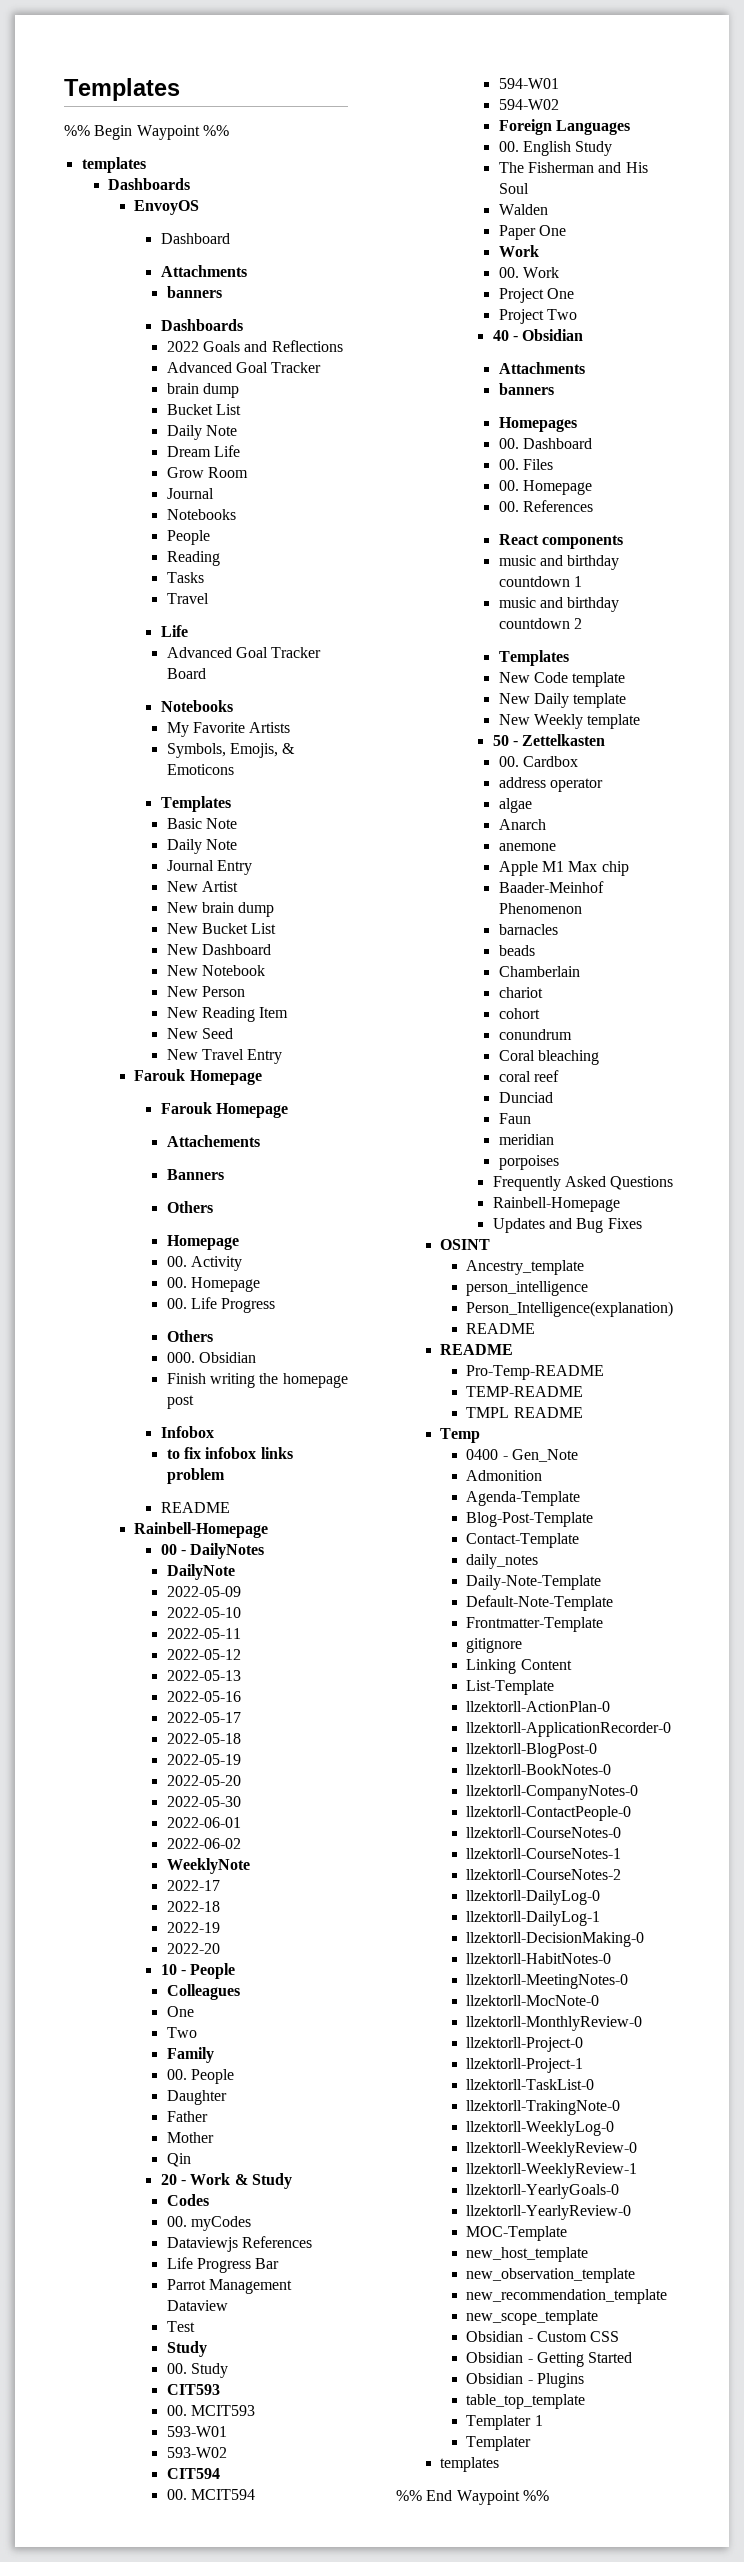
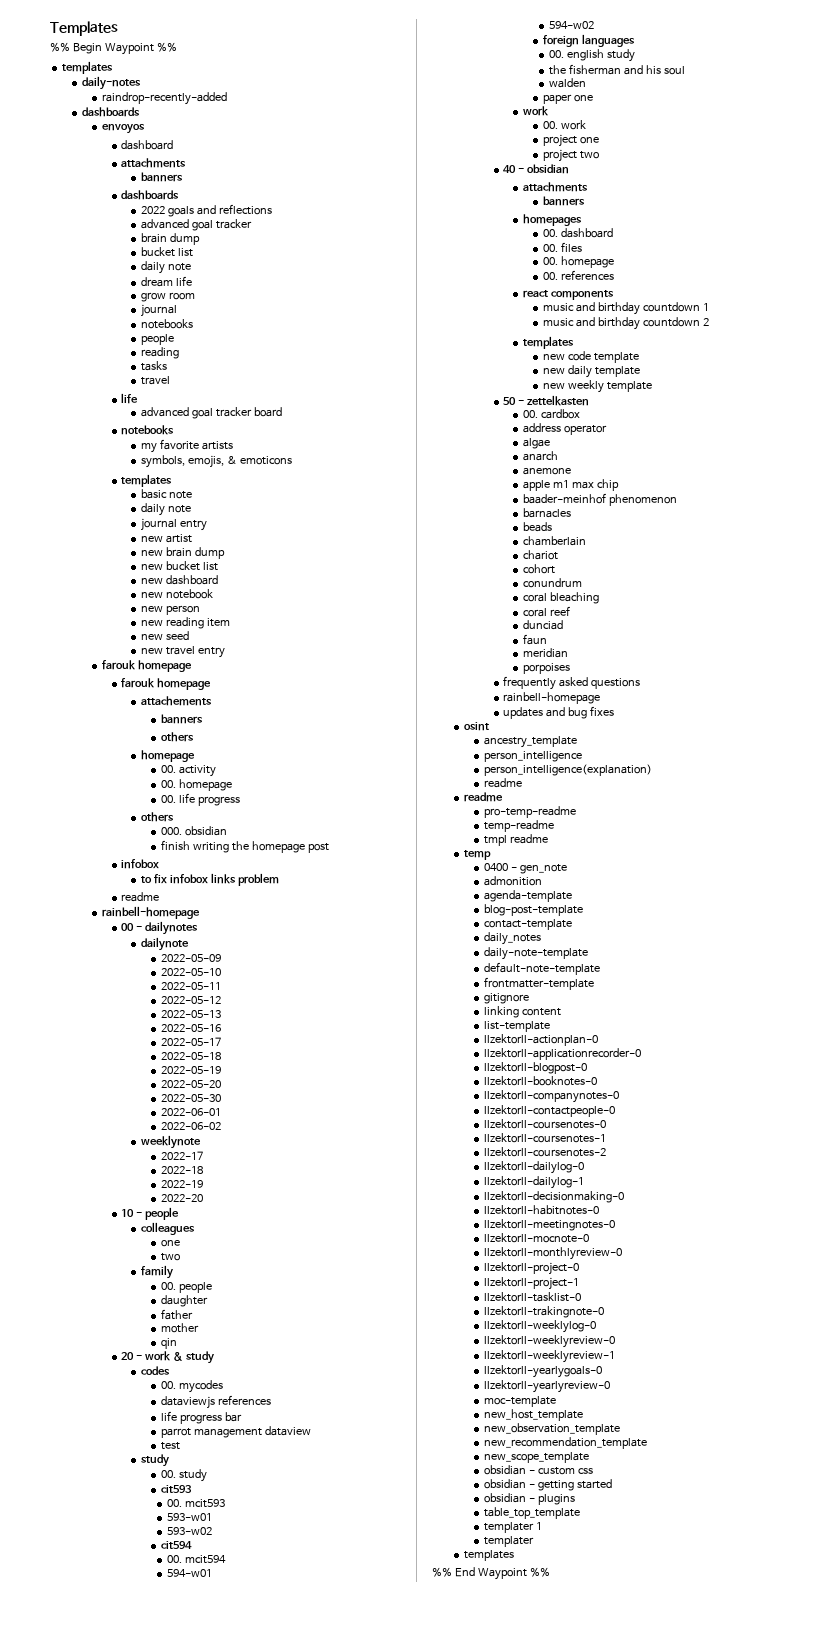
[107,178,190,190] [134,200,200,215] [160,233,230,244] [160,265,247,277] [166,286,222,298] [160,319,243,331] Dashboards // EnvoyOS // Dashboard // Attachments // banners // Dashboards -> [81,76,141,90] [101,92,227,105] [81,107,140,117] [101,123,145,134] [121,140,174,150] [121,158,187,168] [141,172,184,182] [121,190,180,200] daily-notes // raindrop-recently-added // dashboards // envoyos // dashboard // attachments // banners // dashboards
[203,340,343,352] [166,362,322,373] [166,383,240,398] [166,404,242,415] [166,425,238,440] [166,445,241,457] [166,467,249,478] [166,488,214,499] [166,509,236,520] [166,530,210,545] [166,551,220,566] [166,572,204,583] [166,593,209,604] [160,625,188,637] [166,647,322,658] [166,668,206,679] [160,700,233,712] [166,722,291,737] [166,743,296,758] [166,764,234,775] [160,796,231,812] [166,818,238,829] [166,839,238,854] [166,860,253,875] [166,881,239,892] [166,902,275,917] [166,923,277,934] [166,944,272,955] [166,965,266,976] [166,986,246,997] [166,1007,289,1022] [166,1028,234,1039] [166,1049,283,1064] [134,1069,262,1085] [160,1102,288,1118] [166,1135,260,1147] [166,1169,224,1180] [166,1201,213,1213] [166,1235,239,1250] [166,1256,243,1271] [166,1277,261,1292] [166,1297,276,1313] [166,1330,213,1342] Goals and Reflections // Advanced Goal Tracker // brain dump // Bucket List // Daily Note // Dream Life // Grow Room // Journal // Notebooks // People // Reading // Tasks // Travel // Life // Advanced Goal Tracker Board // Notebooks // My Favorite Artists // Symbols, Emojis, & Emoticons // Templates // Basic Note // Daily Note // Journal Entry // New Artist // New brain dump // New Bucket List // New Dashboard // New Notebook // New Person // New Reading Item // New Seed // New Travel Entry // Farouk Homepage // Farouk Homepage // Attachements // Banners // Others // Homepage // 00. Activity // 00. Homepage // 00. Life Progress // Others -> [168,204,273,217] [141,219,253,231] [141,233,201,245] [141,247,194,257] [141,261,192,274] [141,276,193,287] [141,292,196,302] [141,304,178,317] [141,319,194,329] [141,334,175,345] [141,347,180,359] [141,361,168,371] [141,376,171,385] [121,393,139,404] [141,407,283,419] [121,425,175,435] [141,439,234,453] [141,455,293,468] [121,474,173,487] [141,489,193,499] [141,503,192,516] [141,518,208,531] [141,534,193,543] [141,547,226,559] [141,561,219,571] [141,575,219,585] [141,589,214,599] [141,605,201,615] [141,617,231,629] [141,631,190,640] [141,646,226,658] [101,660,192,672] [121,678,212,690] [141,696,213,706] [161,714,204,724] [161,732,195,742] [141,750,196,762] [161,765,216,777] [161,779,232,791] [161,793,240,806] [141,812,175,822] goals and reflections // advanced goal tracker // brain dump // bucket list // daily note // dream life // grow room // journal // notebooks // people // reading // tasks // travel // life // advanced goal tracker board // notebooks // my favorite artists // symbols, emojis, & emoticons // templates // basic note // daily note // journal entry // new artist // new brain dump // new bucket list // new dashboard // new notebook // new person // new reading item // new seed // new travel entry // farouk homepage // farouk homepage // attachements // banners // others // homepage // 00. activity // 00. homepage // 00. life progress // others
[199,1352,257,1363] [166,1373,206,1384] Obsidian // Finish -> [184,826,227,836] [161,840,191,850] obsidian // finish
[160,1426,214,1438] Infobox -> [121,859,160,869] infobox
[160,1502,230,1513] [134,1522,269,1538] README // Rainbell-Homepage -> [121,892,160,902] [101,906,200,919] readme // rainbell-homepage
[190,1543,265,1559] [166,1564,235,1580] DailyNotes // DailyNote -> [145,921,199,935] [141,937,190,951] dailynotes // dailynote
[166,1858,250,1874] WeeklyNote -> [141,1135,202,1149] weeklynote
[190,1963,236,1979] [166,1984,240,2000] [166,2006,194,2017] [166,2027,197,2038] [166,2047,214,2063] [166,2069,235,2084] [166,2090,227,2105] [166,2111,208,2122] [166,2132,214,2143] [166,2153,191,2167] [160,2173,292,2189] [166,2194,209,2206] [166,2216,252,2231] [166,2236,313,2252] [166,2257,280,2273] [166,2279,293,2294] [166,2300,228,2311] [166,2321,195,2332] [166,2341,207,2357] [166,2363,229,2378] [166,2384,220,2395] [166,2405,256,2416] [166,2426,227,2437] [166,2447,227,2458] [166,2468,220,2479] [166,2489,256,2500] [498,78,559,89] [498,99,559,110] [498,119,631,135] [498,141,613,156] [498,162,648,173] [498,183,529,194] [498,204,548,215] [498,225,567,240] [498,245,539,257] [498,267,560,278] [498,288,575,303] [498,309,578,324] People // Colleagues // One // Two // Family // 00. People // Daughter // Father // Mother // Qin // 20 - Work & Study // Codes // 00. myCodes // Dataviewjs References // Life Progress Bar // Parrot Management Dataview // Test // Study // 00. Study // CIT593 // 00. MCIT593 // 593-W01 // 593-W02 // CIT594 // 00. MCIT594 // 594-W01 // 594-W02 // Foreign Languages // 00. English Study // The Fisherman and His Soul // Walden // Paper One // Work // 00. Work // Project One // Project Two -> [145,1207,180,1220] [141,1222,196,1235] [161,1240,181,1247] [161,1253,181,1261] [141,1265,174,1279] [161,1282,212,1293] [161,1295,209,1307] [161,1309,194,1320] [161,1323,200,1333] [161,1338,178,1349] [121,1351,215,1364] [141,1366,171,1375] [161,1380,223,1393] [161,1395,271,1409] [161,1411,242,1424] [161,1426,311,1438] [161,1442,181,1450] [141,1454,170,1467] [161,1469,207,1482] [161,1485,193,1493] [167,1499,226,1508] [167,1513,213,1521] [167,1527,213,1535] [161,1541,193,1549] [167,1555,227,1564] [167,1569,213,1577] [549,21,595,29] [543,34,635,47] [549,49,636,62] [549,64,685,75] [549,78,587,88] [543,94,593,104] [523,106,550,116] [543,120,586,130] [543,134,599,147] [543,149,599,162] people // colleagues // one // two // family // 00. people // daughter // father // mother // qin // 20 - work & study // codes // 00. mycodes // dataviewjs references // life progress bar // parrot management dataview // test // study // 00. study // cit593 // 00. mcit593 // 593-w01 // 593-w02 // cit594 // 00. mcit594 // 594-w01 // 594-w02 // foreign languages // 00. english study // the fisherman and his soul // walden // paper one // work // 00. work // project one // project two
[522,329,584,341] [498,362,585,374] [498,383,554,395] [498,417,577,432] [498,438,593,449] [498,459,554,470] [498,480,593,495] [498,500,594,512] [498,534,539,545] Obsidian // Attachments // banners // Homepages // 00. Dashboard // 00. Files // 00. Homepage // 00. References // React -> [527,164,570,174] [523,182,589,192] [543,196,586,206] [523,214,583,226] [543,228,613,238] [543,242,582,252] [543,256,614,268] [543,270,614,280] [523,290,549,298] obsidian // attachments // banners // homepages // 00. dashboard // 00. files // 00. homepage // 00. references // react
[498,650,569,666] [498,672,626,687] [498,693,627,708] [498,714,584,729] Templates // New Code template // New Daily template // New Weekly -> [523,336,575,349] [543,351,639,363] [543,365,640,378] [543,380,604,393] templates // new code template // new daily template // new weekly
[522,734,606,746] [498,756,579,767] Zettelkasten // 00. Cardbox -> [527,395,590,406] [523,409,581,419] zettelkasten // 00. cardbox
[498,819,546,830] Anarch -> [523,451,559,461] anarch
[498,861,598,876] Apple M1 Max -> [523,480,595,491] apple m1 max
[498,881,604,893] [498,903,582,914] Baader-Meinhof Phenomenon -> [523,493,678,506] baader-meinhof phenomenon
[498,966,580,977] Chamberlain -> [523,536,587,546] chamberlain
[498,1050,535,1061] Coral -> [523,593,548,602] coral
[498,1092,553,1103] [498,1113,531,1124] Dunciad // Faun -> [523,620,564,630] [523,634,548,645] dunciad // faun
[492,1176,674,1191] [492,1197,620,1212] [492,1218,642,1233] [439,1239,490,1250] [466,1260,585,1275] [466,1281,589,1296] [466,1301,674,1317] [466,1323,536,1334] [439,1344,513,1355] [466,1365,605,1380] [466,1386,584,1397] [466,1407,583,1418] [439,1428,480,1443] [466,1449,578,1462] [466,1470,543,1481] [466,1491,581,1506] [466,1512,594,1527] [466,1533,580,1548] [466,1554,539,1569] [466,1575,602,1590] [466,1595,614,1611] [466,1617,604,1632] [466,1638,523,1653] [466,1659,572,1674] [466,1680,555,1695] [466,1701,611,1712] [466,1722,672,1737] [466,1743,598,1758] [466,1764,612,1775] [466,1785,639,1800] [466,1806,632,1821] [466,1827,622,1838] [466,1848,622,1859] [466,1869,622,1880] [466,1890,601,1905] [466,1911,601,1926] [466,1932,645,1947] [466,1953,612,1964] [466,1974,629,1989] [466,1995,600,2006] [466,2016,643,2031] [466,2037,584,2052] [466,2058,584,2073] [466,2079,595,2090] [466,2100,621,2115] [466,2121,615,2136] [466,2142,638,2157] [466,2163,638,2178] [466,2184,620,2199] [466,2205,632,2220] [466,2226,568,2241] [466,2247,589,2262] [466,2268,636,2283] [466,2289,668,2304] [466,2310,599,2325] [466,2331,620,2342] [466,2352,633,2367] [466,2373,584,2388] Frequently Asked Questions // Rainbell-Homepage // Updates and Bug Fixes // OSINT // Ancestry_template // person_intelligence // Person_Intelligence(explanation) // README // README // Pro-Temp-README // TEMP-README // TMPL README // Temp // 0400 - Gen_Note // Admonition // Agenda-Template // Blog-Post-Template // Contact-Template // daily_notes // Daily-Note-Template // Default-Note-Template // Frontmatter-Template // gitignore // Linking Content // List-Template // llzektorll-ActionPlan-0 // llzektorll-ApplicationRecorder-0 // llzektorll-BlogPost-0 // llzektorll-BookNotes-0 // llzektorll-CompanyNotes-0 // llzektorll-ContactPeople-0 // llzektorll-CourseNotes-0 // llzektorll-CourseNotes-1 // llzektorll-CourseNotes-2 // llzektorll-DailyLog-0 // llzektorll-DailyLog-1 // llzektorll-DecisionMaking-0 // llzektorll-HabitNotes-0 // llzektorll-MeetingNotes-0 // llzektorll-MocNote-0 // llzektorll-MonthlyReview-0 // llzektorll-Project-0 // llzektorll-Project-1 // llzektorll-TaskList-0 // llzektorll-TrakingNote-0 // llzektorll-WeeklyLog-0 // llzektorll-WeeklyReview-0 // llzektorll-WeeklyReview-1 // llzektorll-YearlyGoals-0 // llzektorll-YearlyReview-0 // MOC-Template // new_host_template // new_observation_template // new_recommendation_template // new_scope_template // Obsidian - Custom CSS // Obsidian - Getting Started // Obsidian - Plugins -> [503,676,641,690] [503,692,601,704] [503,706,615,719] [463,722,489,731] [483,736,577,748] [483,751,582,762] [483,764,652,776] [483,778,522,788] [463,792,503,802] [483,806,576,818] [483,820,554,832] [483,834,548,846] [463,850,491,860] [483,863,567,874] [483,876,542,886] [483,890,572,902] [483,904,583,916] [483,919,572,930] [483,932,541,945] [483,947,588,960] [483,962,600,975] [483,977,594,990] [483,993,529,1004] [483,1006,561,1018] [483,1021,550,1032] [483,1034,598,1046] [483,1048,641,1060] [483,1062,587,1074] [483,1076,597,1086] [483,1090,619,1103] [483,1105,615,1117] [483,1119,606,1129] [483,1133,606,1143] [483,1147,606,1157] [483,1161,584,1174] [483,1176,584,1189] [483,1191,624,1203] [483,1205,599,1215] [483,1219,615,1231] [483,1233,589,1243] [483,1247,622,1260] [483,1262,579,1275] [483,1277,579,1290] [483,1292,581,1302] [483,1306,604,1318] [483,1320,596,1333] [483,1335,615,1348] [483,1350,615,1363] [483,1365,602,1378] [483,1380,610,1393] [483,1396,556,1407] [483,1409,583,1421] [483,1423,620,1435] [483,1437,647,1449] [483,1452,589,1463] [483,1465,593,1475] [483,1479,612,1491] [483,1493,575,1505] frequently asked questions // rainbell-homepage // updates and bug fixes // osint // ancestry_template // person_intelligence // person_intelligence(explanation) // readme // readme // pro-temp-readme // temp-readme // tmpl readme // temp // 0400 - gen_note // admonition // agenda-template // blog-post-template // contact-template // daily_notes // daily-note-template // default-note-template // frontmatter-template // gitignore // linking content // list-template // llzektorll-actionplan-0 // llzektorll-applicationrecorder-0 // llzektorll-blogpost-0 // llzektorll-booknotes-0 // llzektorll-companynotes-0 // llzektorll-contactpeople-0 // llzektorll-coursenotes-0 // llzektorll-coursenotes-1 // llzektorll-coursenotes-2 // llzektorll-dailylog-0 // llzektorll-dailylog-1 // llzektorll-decisionmaking-0 // llzektorll-habitnotes-0 // llzektorll-meetingnotes-0 // llzektorll-mocnote-0 // llzektorll-monthlyreview-0 // llzektorll-project-0 // llzektorll-project-1 // llzektorll-tasklist-0 // llzektorll-trakingnote-0 // llzektorll-weeklylog-0 // llzektorll-weeklyreview-0 // llzektorll-weeklyreview-1 // llzektorll-yearlygoals-0 // llzektorll-yearlyreview-0 // moc-template // new_host_template // new_observation_template // new_recommendation_template // new_scope_template // obsidian - custom css // obsidian - getting started // obsidian - plugins
[466,2415,543,2430] [466,2436,532,2451] Templater 1 // Templater -> [483,1522,542,1533] [483,1536,534,1547] templater 1 // templater

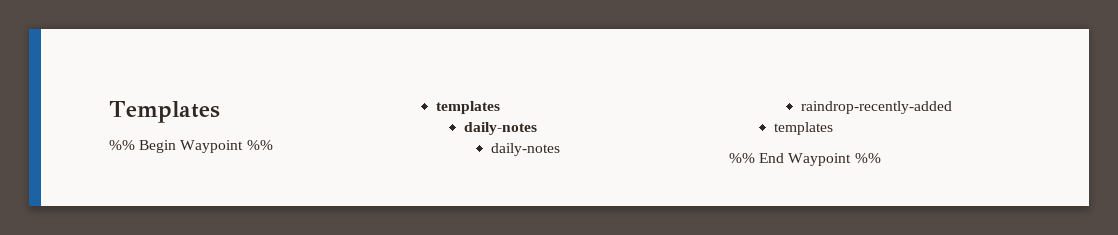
(141, 83) none -> [491,143,561,156] // daily-notes
[81,107,140,117] [101,123,145,134] [121,140,174,150] [121,158,187,168] [141,172,184,182] [121,190,180,200] [141,204,273,217] [141,219,253,231] [141,233,201,245] [141,247,194,257] [141,261,192,274] [141,276,193,287] [141,292,196,302] [141,304,178,317] [141,319,194,329] [141,334,175,345] [141,347,180,359] [141,361,168,371] [141,376,171,385] [121,393,139,404] [141,407,283,419] [121,425,175,435] [141,439,234,453] [141,455,293,468] [121,474,173,487] [141,489,193,499] [141,503,192,516] [141,518,208,531] [141,534,193,543] [141,547,226,559] [141,561,219,571] [141,575,219,585] [141,589,214,599] [141,605,201,615] [141,617,231,629] [141,631,190,640] [141,646,226,658] [101,660,192,672] [121,678,212,690] [141,696,213,706] [161,714,204,724] [161,732,195,742] [141,750,196,762] [161,765,216,777] [161,779,232,791] [161,793,240,806] [141,812,175,822] [161,826,227,836] [161,840,329,853] [121,859,160,869] [141,873,280,886] [121,892,160,902] [101,906,200,919] [121,921,199,935] [141,937,190,951] [161,954,222,962] [161,968,222,976] [161,982,222,990] [161,996,222,1004] [161,1010,222,1018] [161,1024,222,1032] [161,1037,222,1046] [161,1052,222,1060] [161,1066,222,1074] [161,1080,222,1088] [161,1094,222,1102] [161,1108,222,1116] [161,1122,222,1130] [141,1135,202,1149] [161,1151,204,1160] [161,1166,204,1174] [161,1180,204,1188] [161,1194,204,1202] [121,1207,180,1220] [141,1222,196,1235] [161,1240,181,1247] [161,1253,181,1261] [141,1265,174,1279] [161,1282,212,1293] [161,1295,209,1307] [161,1309,194,1320] [161,1323,200,1333] [161,1338,178,1349] [121,1351,215,1364] [141,1366,171,1375] [161,1380,223,1393] [161,1395,271,1409] [161,1411,242,1424] [161,1426,311,1438] [161,1442,181,1450] [141,1454,170,1467] [161,1469,207,1482] [161,1485,193,1493] [167,1499,226,1508] [167,1513,213,1521] [167,1527,213,1535] [161,1541,193,1549] [167,1555,227,1564] [167,1569,213,1577] [549,21,595,29] [543,34,635,47] [549,49,636,62] [549,64,685,75] [549,78,587,88] [543,94,593,104] [523,106,550,116] [543,120,586,130] [543,134,599,147] [543,149,599,162] [503,164,570,174] [523,182,589,192] [543,196,586,206] [523,214,583,226] [543,228,613,238] [543,242,582,252] [543,256,614,268] [543,270,614,280] [523,290,615,300] [543,302,709,315] [543,317,709,330] [523,336,575,349] [543,351,639,363] [543,365,640,378] [543,380,652,393] [503,395,590,406] [523,409,581,419] [523,423,608,435] [523,438,551,449] [523,451,559,461] [523,467,572,475] [523,479,620,491] [523,493,678,506] [523,508,572,518] [523,522,553,532] [523,536,587,546] [523,550,559,560] [523,564,556,574] [523,578,583,588] [523,592,600,604] [523,606,571,617] [523,620,564,630] [523,634,548,645] [523,648,569,658] [523,663,571,674] [503,676,641,690] [503,692,601,704] [503,706,615,719] [463,722,489,731] [483,736,577,748] [483,751,582,762] [483,764,652,776] [483,778,522,788] [463,792,503,802] [483,806,576,818] [483,820,554,832] [483,834,548,846] [463,850,491,860] [483,863,567,874] [483,876,542,886] [483,890,572,902] [483,904,583,916] [483,919,572,930] [483,932,541,945] [483,947,588,960] [483,962,600,975] [483,977,594,990] [483,993,529,1004] [483,1006,561,1018] [483,1021,550,1032] [483,1034,598,1046] [483,1048,641,1060] [483,1062,587,1074] [483,1076,597,1086] [483,1090,619,1103] [483,1105,615,1117] [483,1119,606,1129] [483,1133,606,1143] [483,1147,606,1157] [483,1161,584,1174] [483,1176,584,1189] [483,1191,624,1203] [483,1205,599,1215] [483,1219,615,1231] [483,1233,589,1243] [483,1247,622,1260] [483,1262,579,1275] [483,1277,579,1290] [483,1292,581,1302] [483,1306,604,1318] [483,1320,596,1333] [483,1335,615,1348] [483,1350,615,1363] [483,1365,602,1378] [483,1380,610,1393] [483,1396,556,1407] [483,1409,583,1421] [483,1423,620,1435] [483,1437,647,1449] [483,1452,589,1463] [483,1465,593,1475] [483,1479,612,1491] [483,1493,575,1505] [483,1507,580,1519] [483,1522,542,1533] [483,1536,534,1547] // dashboards // envoyos // dashboard // attachments // banners // dashboards // 2022 goals and reflections // advanced goal tracker // brain dump // bucket list // daily note // dream life // grow room // journal // notebooks // people // reading // tasks // travel // life // advanced goal tracker board // notebooks // my favorite artists // symbols, emojis, & emoticons // templates // basic note // daily note // journal entry // new artist // new brain dump // new bucket list // new dashboard // new notebook // new person // new reading item // new seed // new travel entry // farouk homepage // farouk homepage // attachements // banners // others // homepage // 00. activity // 00. homepage // 00. life progress // others // 000. obsidian // finish writing the homepage post // infobox // to fix infobox links problem // readme // rainbell-homepage // 00 - dailynotes // dailynote // 2022-05-09 // 2022-05-10 // 2022-05-11 // 2022-05-12 // 2022-05-13 // 2022-05-16 // 2022-05-17 // 2022-05-18 // 2022-05-19 // 2022-05-20 // 2022-05-30 // 2022-06-01 // 2022-06-02 // weeklynote // 2022-17 // 2022-18 // 2022-19 // 2022-20 // 10 - people // colleagues // one // two // family // 00. people // daughter // father // mother // qin // 20 - work & study // codes // 00. mycodes // dataviewjs references // life progress bar // parrot management dataview // test // study // 00. study // cit593 // 00. mcit593 // 593-w01 // 593-w02 // cit594 // 00. mcit594 // 594-w01 // 594-w02 // foreign languages // 00. english study // the fisherman and his soul // walden // paper one // work // 00. work // project one // project two // 40 - obsidian // attachments // banners // homepages // 00. dashboard // 00. files // 00. homepage // 00. references // react components // music and birthday countdown 1 // music and birthday countdown 2 // templates // new code template // new daily template // new weekly template // 50 - zettelkasten // 00. cardbox // address operator // algae // anarch // anemone // apple m1 max chip // baader-meinhof phenomenon // barnacles // beads // chamberlain // chariot // cohort // conundrum // coral bleaching // coral reef // dunciad // faun // meridian // porpoises // frequently asked questions // rainbell-homepage // updates and bug fixes // osint // ancestry_template // person_intelligence // person_intelligence(explanation) // readme // readme // pro-temp-readme // temp-readme // tmpl readme // temp // 0400 - gen_note // admonition // agenda-template // blog-post-template // contact-template // daily_notes // daily-note-template // default-note-template // frontmatter-template // gitignore // linking content // list-template // llzektorll-actionplan-0 // llzektorll-applicationrecorder-0 // llzektorll-blogpost-0 // llzektorll-booknotes-0 // llzektorll-companynotes-0 // llzektorll-contactpeople-0 // llzektorll-coursenotes-0 // llzektorll-coursenotes-1 // llzektorll-coursenotes-2 // llzektorll-dailylog-0 // llzektorll-dailylog-1 // llzektorll-decisionmaking-0 // llzektorll-habitnotes-0 // llzektorll-meetingnotes-0 // llzektorll-mocnote-0 // llzektorll-monthlyreview-0 // llzektorll-project-0 // llzektorll-project-1 // llzektorll-tasklist-0 // llzektorll-trakingnote-0 // llzektorll-weeklylog-0 // llzektorll-weeklyreview-0 // llzektorll-weeklyreview-1 // llzektorll-yearlygoals-0 // llzektorll-yearlyreview-0 // moc-template // new_host_template // new_observation_template // new_recommendation_template // new_scope_template // obsidian - custom css // obsidian - getting started // obsidian - plugins // table_top_template // templater 1 // templater -> (953, 107) none

